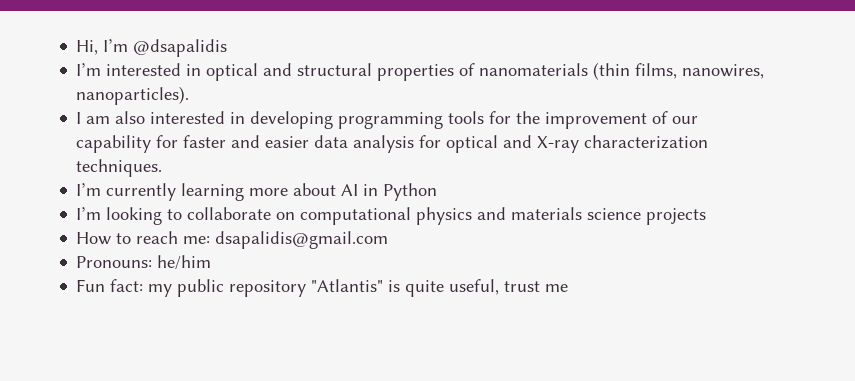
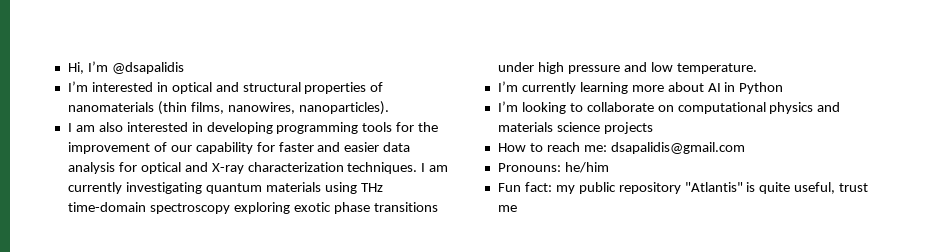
(163, 168) none -> [421,163,449,172] [67,182,383,194] [67,202,438,214] [497,62,757,74] I am currently investigating quantum materials using THz time-domain spectroscopy exploring exotic phase transitions under high pressure and low temperature.

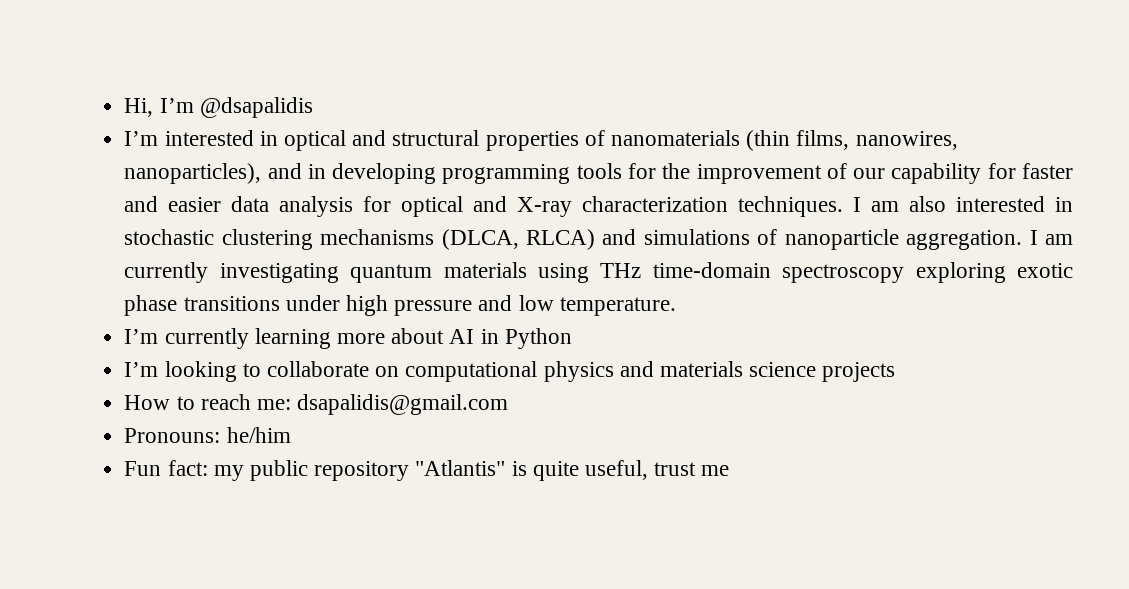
[298,101,389,115] [67,122,188,132] nanoparticles). // I am also interested -> [124,163,302,184] nanoparticles), and
(449, 168) none -> [909,196,1073,212] [124,229,1073,250] also interested in stochastic clustering mechanisms (DLCA, RLCA) and simulations of nanoparticle aggregation. I am

